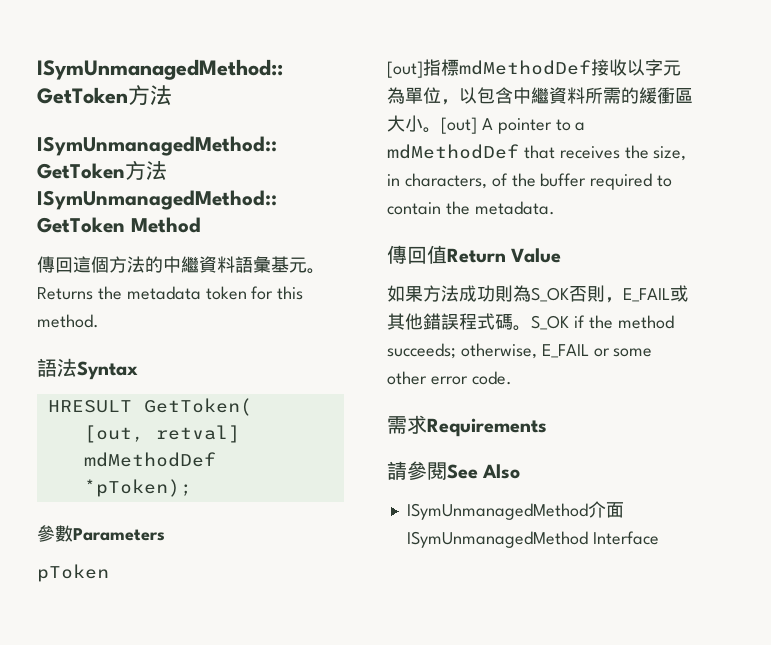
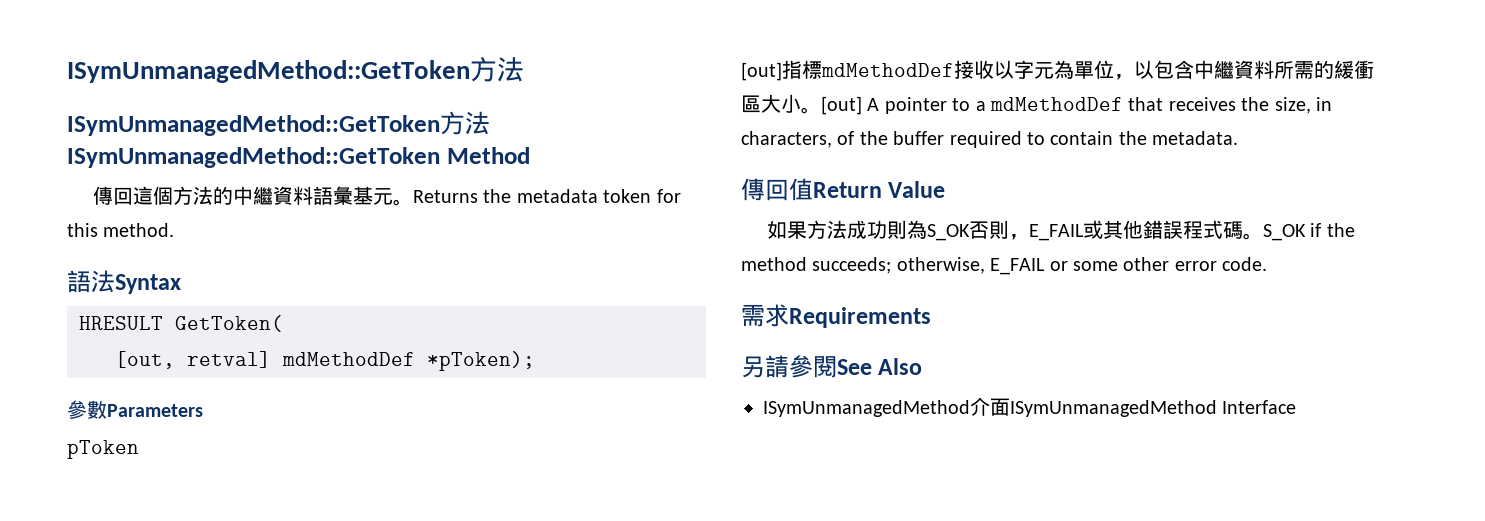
(547, 427) none -> [741,356,765,378] 另

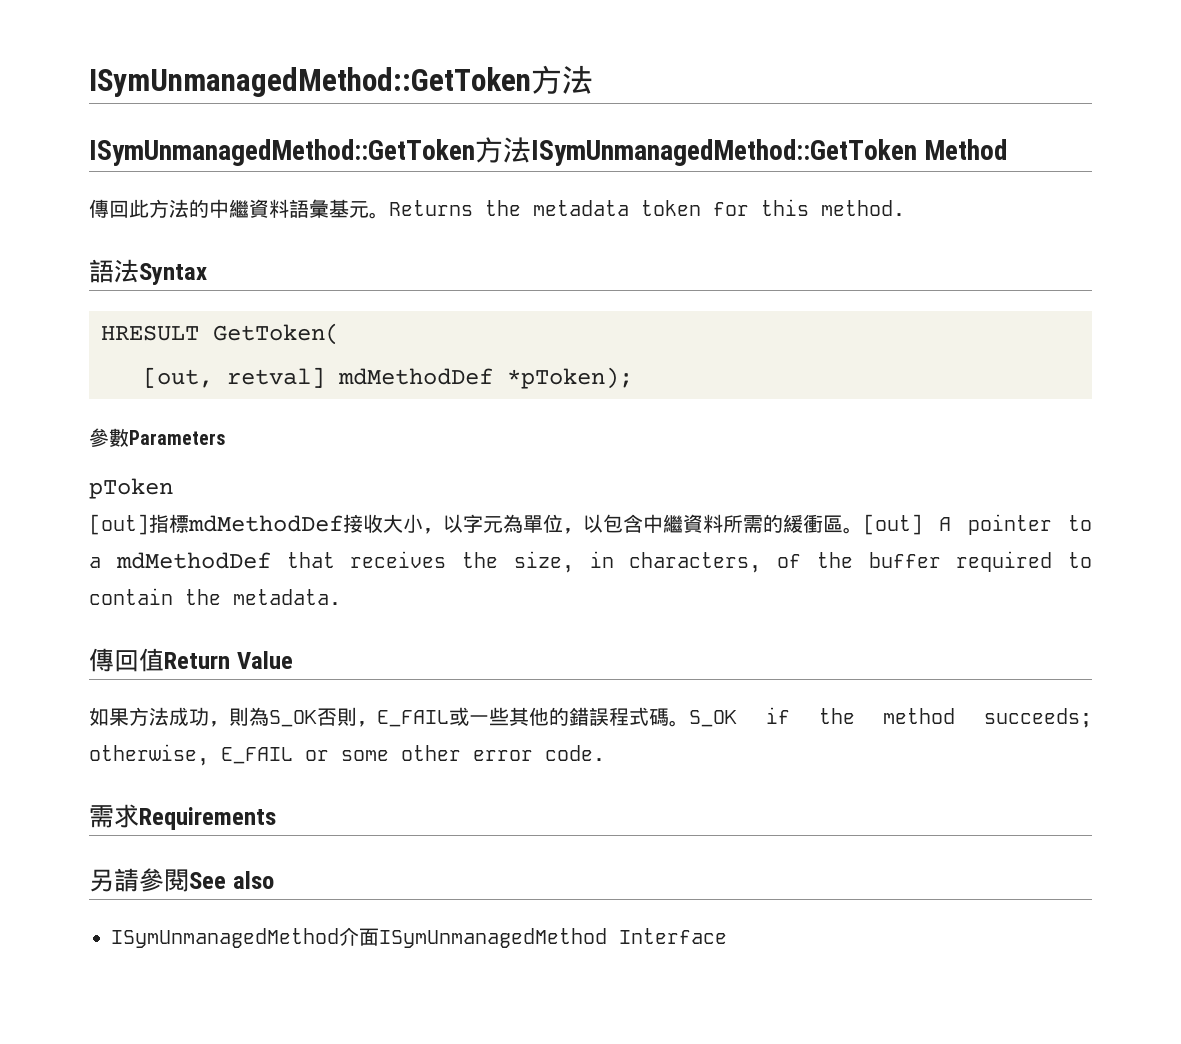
[133,186,174,205] 這個 -> [129,199,149,218] 此
(994, 69) none -> [383,514,443,534] 大小，
[761,94,801,113] 大小 -> (843, 524) none
(888, 229) none -> [209,721,229,727] ，
[1103,220,1144,239] 其他 -> [469,707,569,726] 一些其他的
[878,358,923,375] Also -> [232,871,274,889] also

